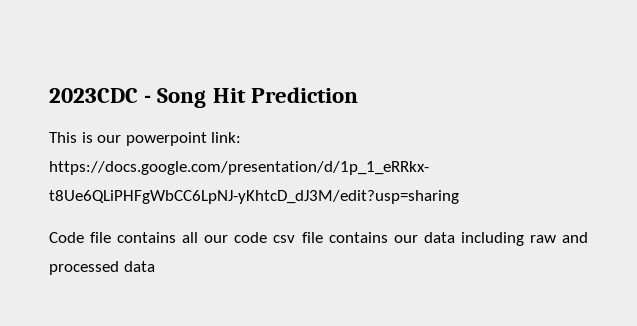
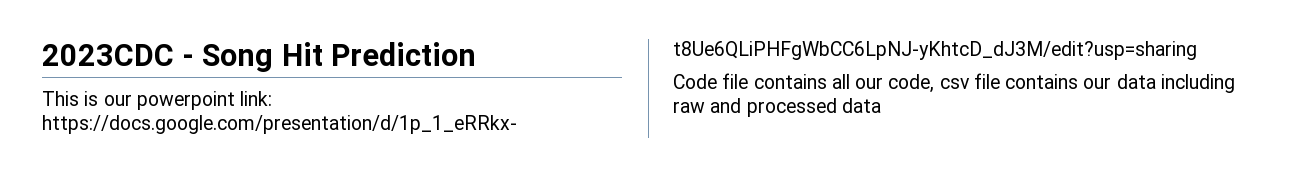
[234,232,268,243] code -> [888,74,935,93] code,

